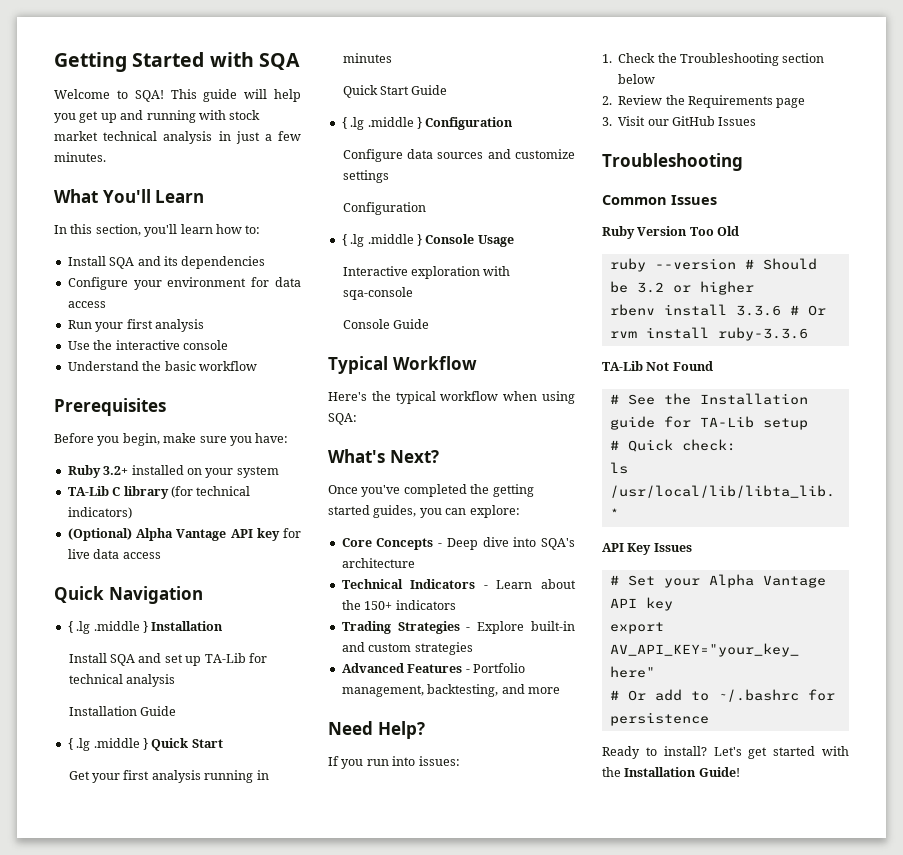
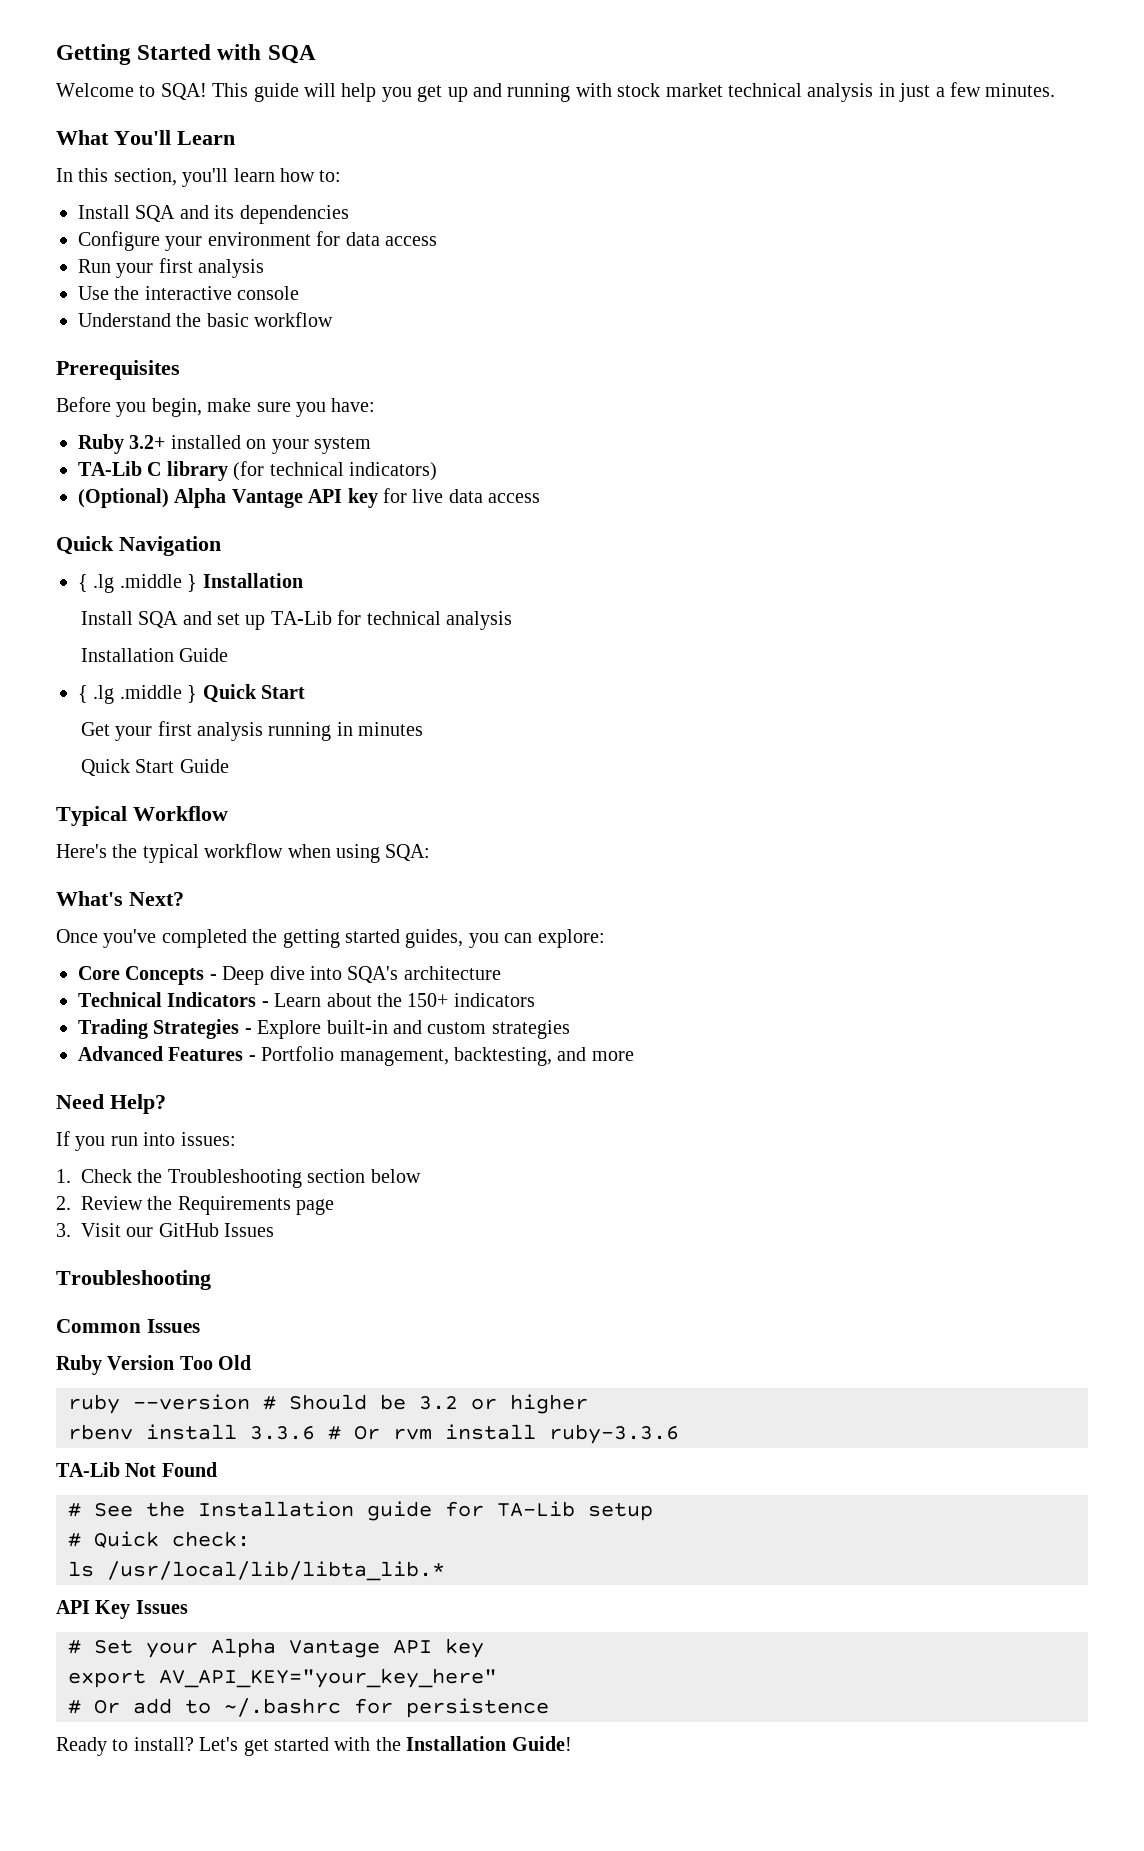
[341,117,514,130] [342,149,575,162] [342,170,389,183] [342,202,426,215] [341,234,514,247] [342,266,511,279] [342,287,413,300] [342,319,430,329] // { .lg .middle } Configuration // Configure data sources and customize settings // Configuration // { .lg .middle } Console Usage // Interactive exploration with sqa-console // Console Guide -> (229, 766) none

